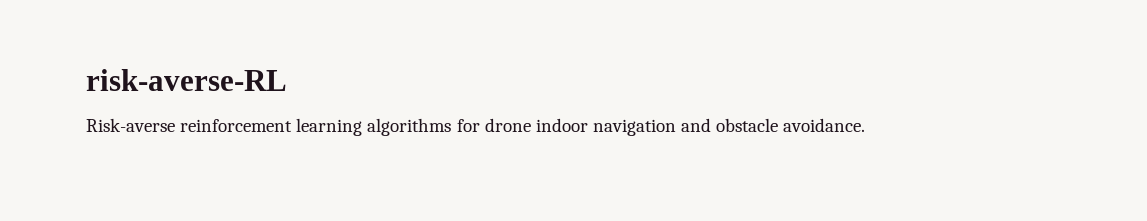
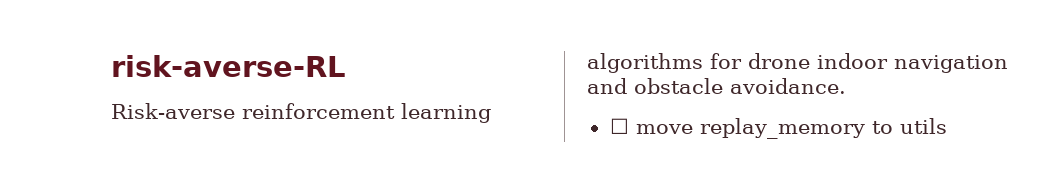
(866, 125) none -> [609,118,947,139] // ☐ move replay_memory to utils

